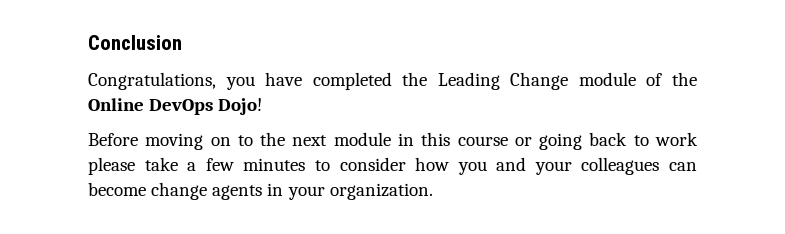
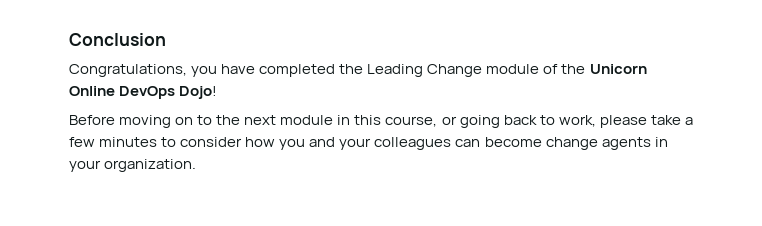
(697, 79) none -> [589,64,647,74] Unicorn
[457,136,508,146] course -> [385,116,438,127] course,
[655,132,698,146] work -> [558,115,596,127] work,

